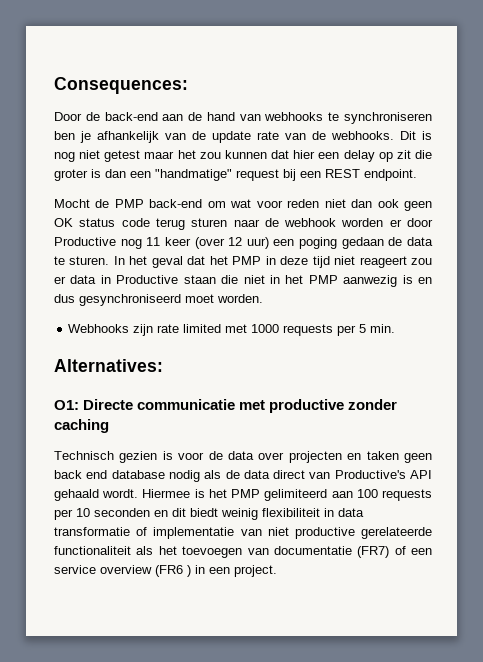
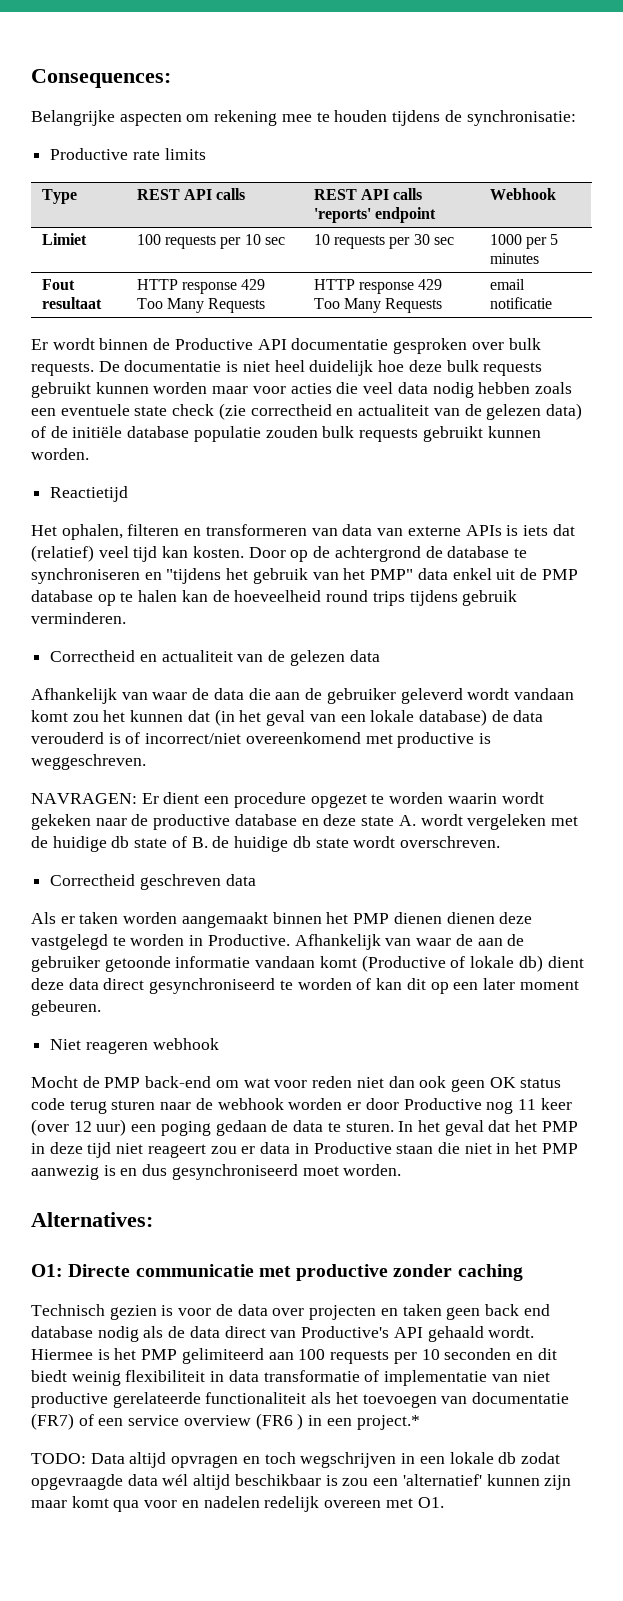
[54,112,432,124] [54,131,432,143] [54,150,432,162] [54,169,417,181] Door de back-end aan de hand van webhooks te synchroniseren ben je afhankelijk van de update rate van de webhooks. Dit is nog niet getest maar het zou kunnen dat hier een delay op zit die groter is dan een "handmatige" request bij een REST endpoint. -> [31,110,576,126] [50,148,206,160] [41,189,77,204] [136,188,246,200] [313,188,423,200] [313,207,436,223] [489,188,556,200] [41,233,87,245] [136,234,285,249] [313,234,454,249] [489,234,559,249] [489,253,539,264] [41,279,75,290] [41,297,102,309] [136,279,266,294] [136,298,266,313] [313,279,443,294] [313,298,443,313] [489,279,525,290] [489,297,552,309] [31,338,541,354] [31,360,543,376] [31,382,572,398] [31,403,582,420] [31,426,541,442] [31,448,89,460] [50,486,129,502] [31,524,575,540] [31,545,527,562] [31,568,578,584] [31,590,518,606] [31,612,126,624] [50,650,380,666] [31,688,574,704] [31,709,544,726] [31,732,492,748] [31,754,146,770] [31,792,544,808] [31,814,578,830] [31,836,500,852] [50,874,256,890] [31,912,533,928] [31,934,525,950] [31,955,584,972] [31,978,579,994] [31,1000,101,1016] [50,1038,219,1054] Belangrijke aspecten om rekening mee te houden tijdens de synchronisatie: // Productive rate limits // Type | REST API calls | REST API calls 'reports' endpoint | Webhook // Limiet | 100 requests per 10 sec | 10 requests per 30 sec | 1000 per 5 minutes // Fout resultaat | HTTP response 429 Too Many Requests | HTTP response 429 Too Many Requests | email notificatie // Er wordt binnen de Productive API documentatie gesproken over bulk requests. De documentatie is niet heel duidelijk hoe deze bulk requests gebruikt kunnen worden maar voor acties die veel data nodig hebben zoals een eventuele state check (zie correctheid en actualiteit van de gelezen data) of de initiële database populatie zouden bulk requests gebruikt kunnen worden. // Reactietijd // Het ophalen, filteren en transformeren van data van externe APIs is iets dat (relatief) veel tijd kan kosten. Door op de achtergrond de database te synchroniseren en "tijdens het gebruik van het PMP" data enkel uit de PMP database op te halen kan de hoeveelheid round trips tijdens gebruik verminderen. // Correctheid en actualiteit van de gelezen data // Afhankelijk van waar de data die aan de gebruiker geleverd wordt vandaan komt zou het kunnen dat (in het geval van een lokale database) de data verouderd is of incorrect/niet overeenkomend met productive is weggeschreven. // NAVRAGEN: Er dient een procedure opgezet te worden waarin wordt gekeken naar de productive database en deze state A. wordt vergeleken met de huidige db state of B. de huidige db state wordt overschreven. // Correctheid geschreven data // Als er taken worden aangemaakt binnen het PMP dienen dienen deze vastgelegd te worden in Productive. Afhankelijk van waar de aan de gebruiker getoonde informatie vandaan komt (Productive of lokale db) dient deze data direct gesynchroniseerd te worden of kan dit op een later moment gebeuren. // Niet reageren webhook
[68,324,396,336] // Webhooks zijn rate limited met 1000 requests per 5 min. -> (402, 1170) none
[234,565,277,577] project. -> [356,1415,420,1430] [31,1452,560,1468] [31,1474,572,1490] [31,1496,444,1512] project.* // TODO: Data altijd opvragen en toch wegschrijven in een lokale db zodat opgevraagde data wél altijd beschikbaar is zou een 'alternatief' kunnen zijn maar komt qua voor en nadelen redelijk overeen met O1.

